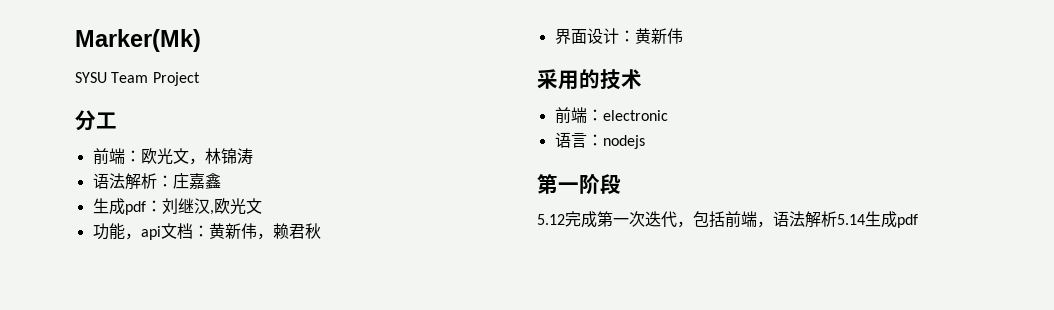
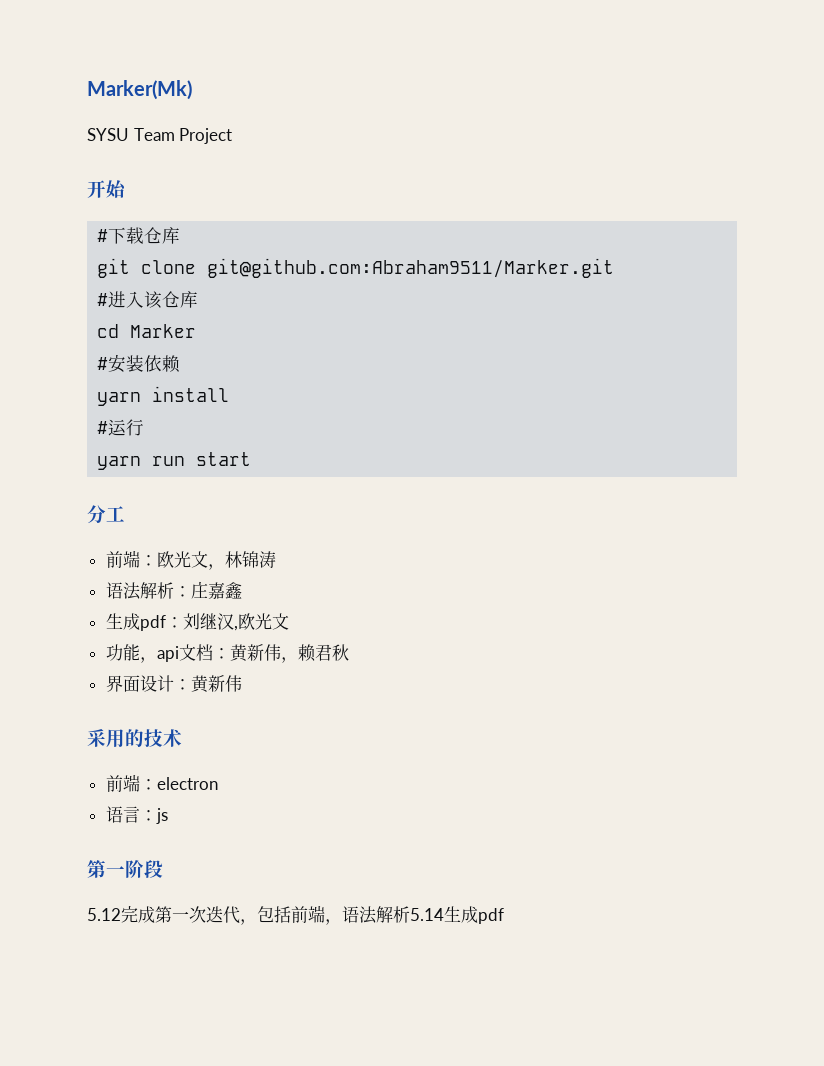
(200, 79) none -> [87,180,126,198] [97,227,181,244] [97,258,615,278] [97,291,199,309] [97,324,197,338] [97,354,181,373] [97,386,230,406] [97,419,145,436] [97,452,252,470] // 开始 // #下载仓库 // git clone git@github.com:Abraham9511/Marker.git // #进入该仓库 // cd Marker // #安装依赖 // yarn install // #运行 // yarn run start
[602,110,668,121] electronic -> [156,777,218,790] electron
[602,135,645,149] nodejs -> [155,808,168,824] js

